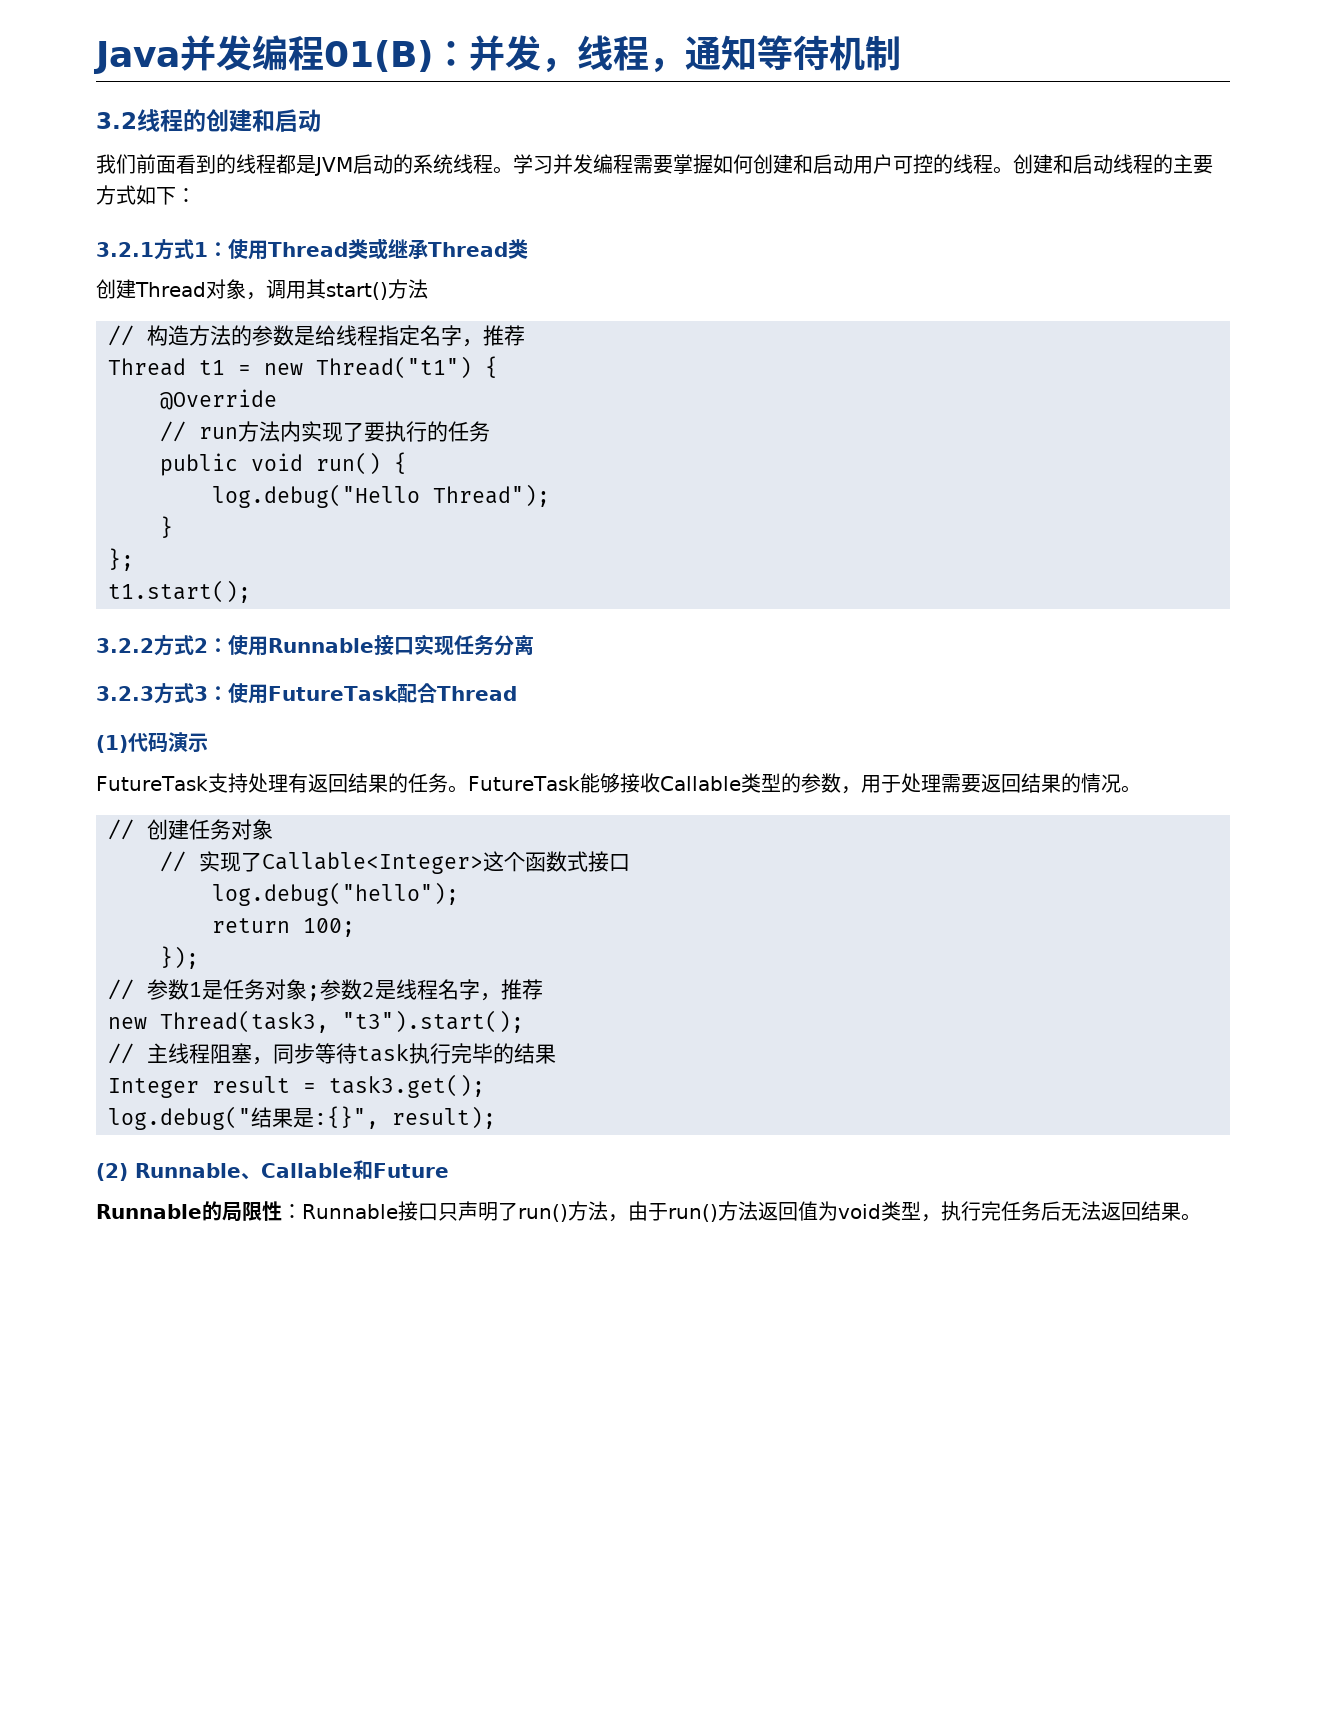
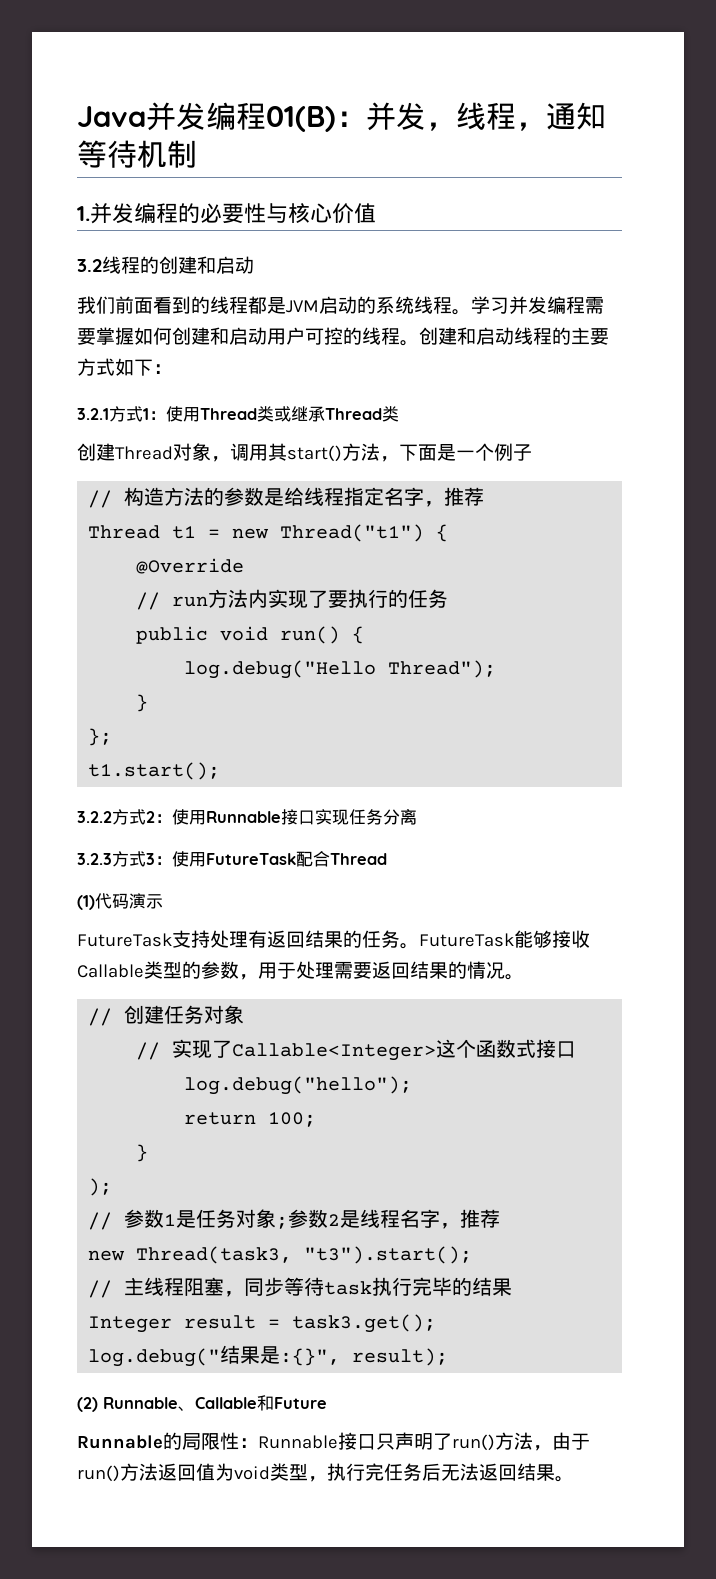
(901, 53) none -> [77,203,376,224] // 1.并发编程的必要性与核心价值
(428, 289) none -> [380,443,532,462] ，下面是一个例子
[160,946,199,969] }); -> [136,1144,149,1162] [88,1178,113,1196] } // );

